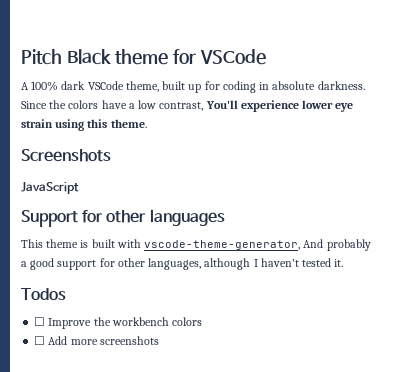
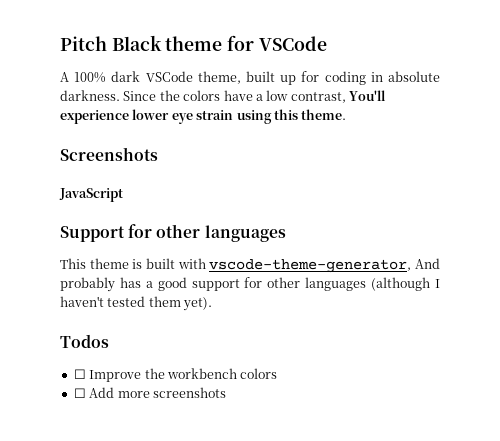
(371, 245) none -> [119,277,141,288] has
[148,258,251,270] languages, although -> [305,277,431,291] languages (although
[334,259,344,267] it. -> [148,296,213,311] them yet).

